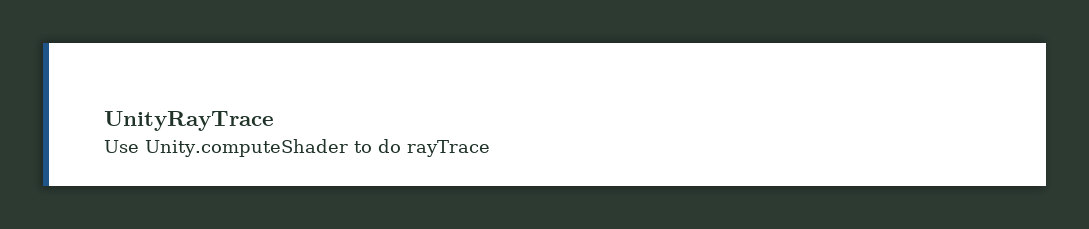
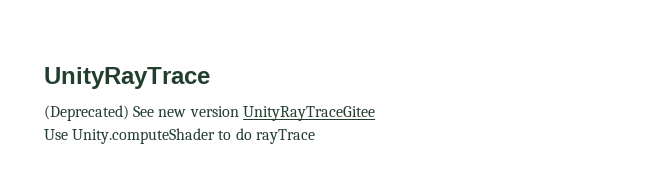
(274, 121) none -> [44,105,375,121] // (Deprecated) See new version UnityRayTraceGitee

